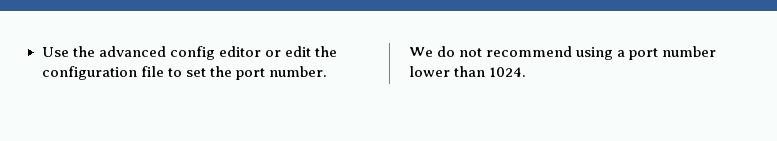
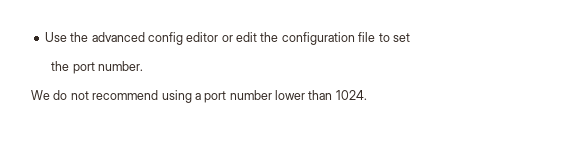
(206, 72) none -> (410, 37) //

